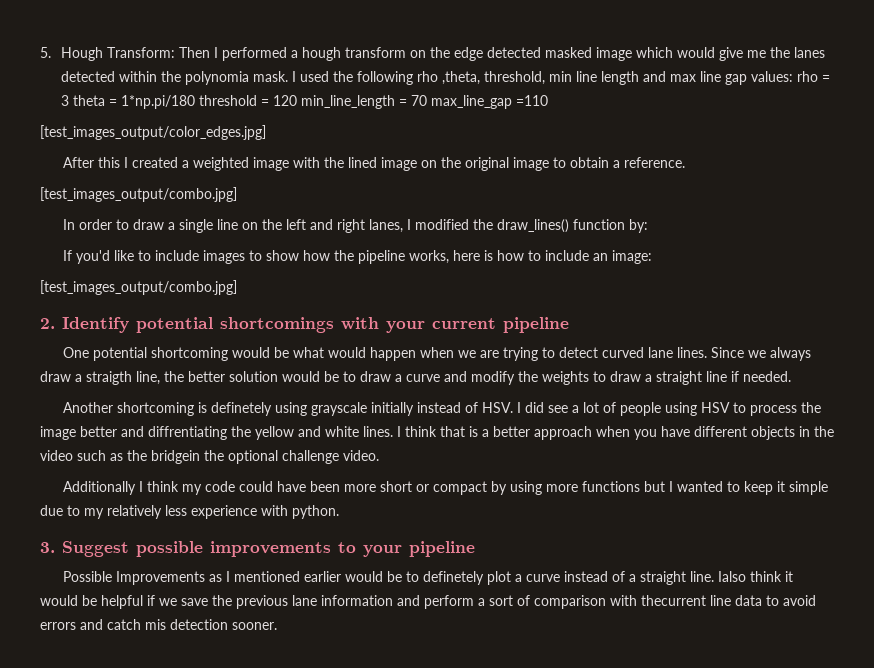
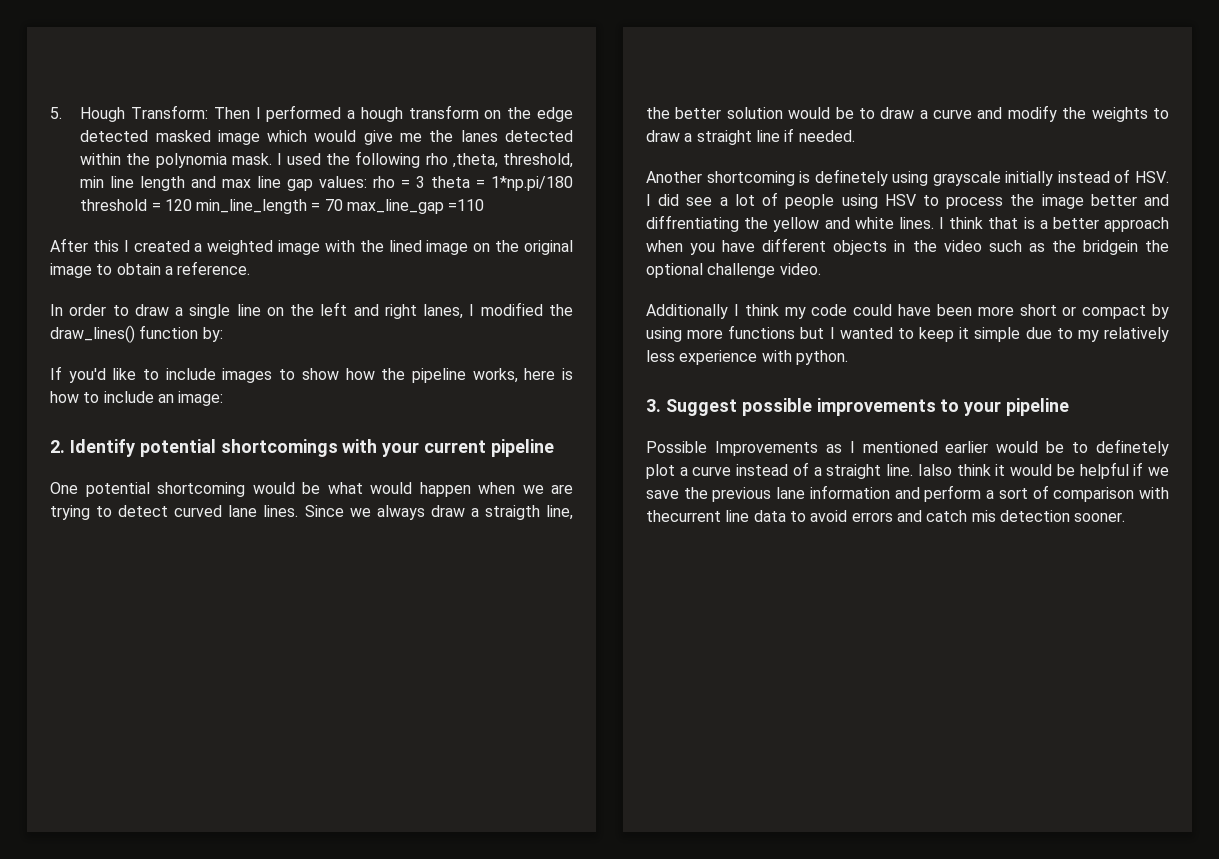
[40,125,266,140] // [test_images_output/color_edges.jpg] -> (485, 205) none
[40,187,237,202] // [test_images_output/combo.jpg] -> (251, 268) none
[40,280,237,295] // [test_images_output/combo.jpg] -> (224, 398) none

